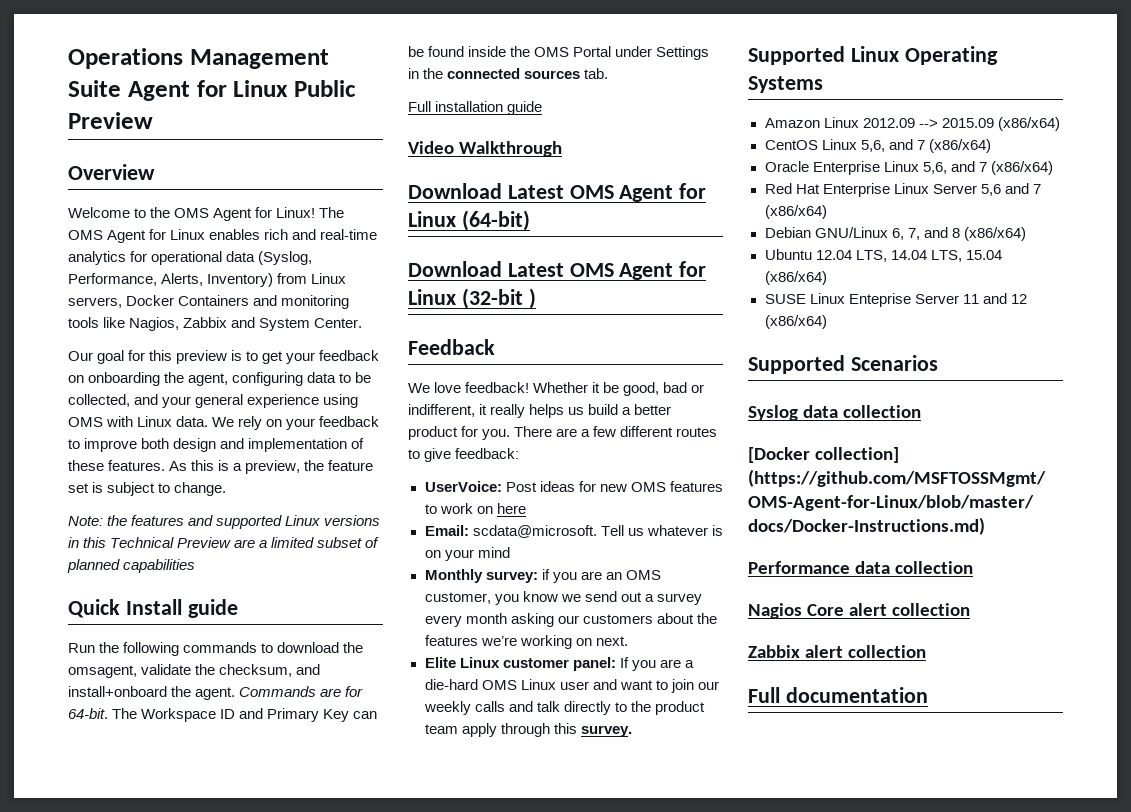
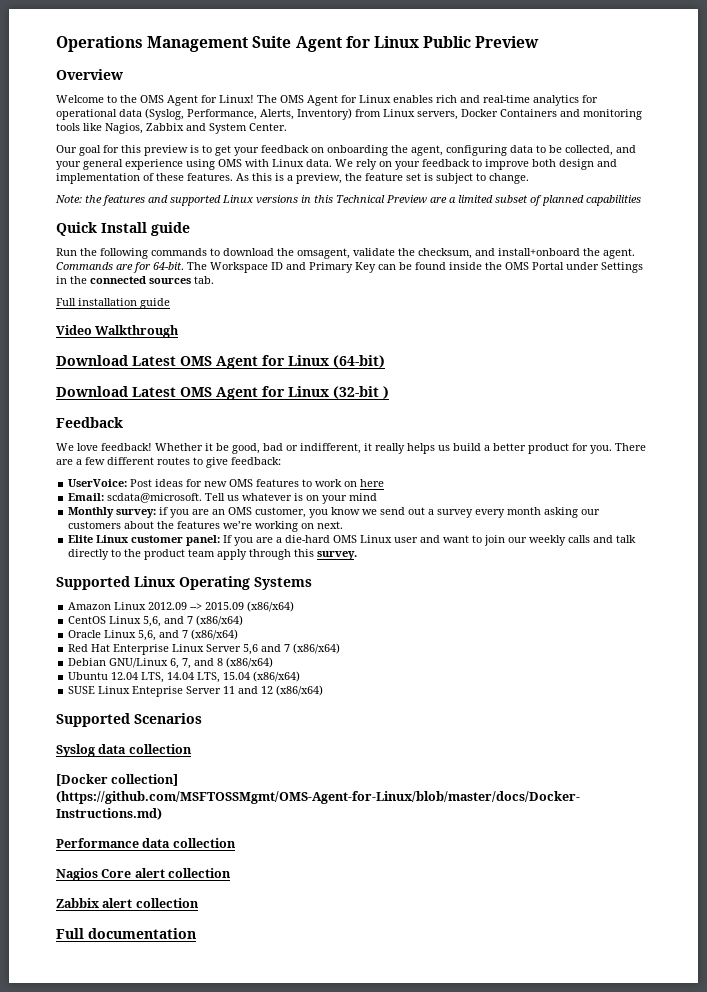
[812,161,880,175] Enterprise -> (102, 634) none

